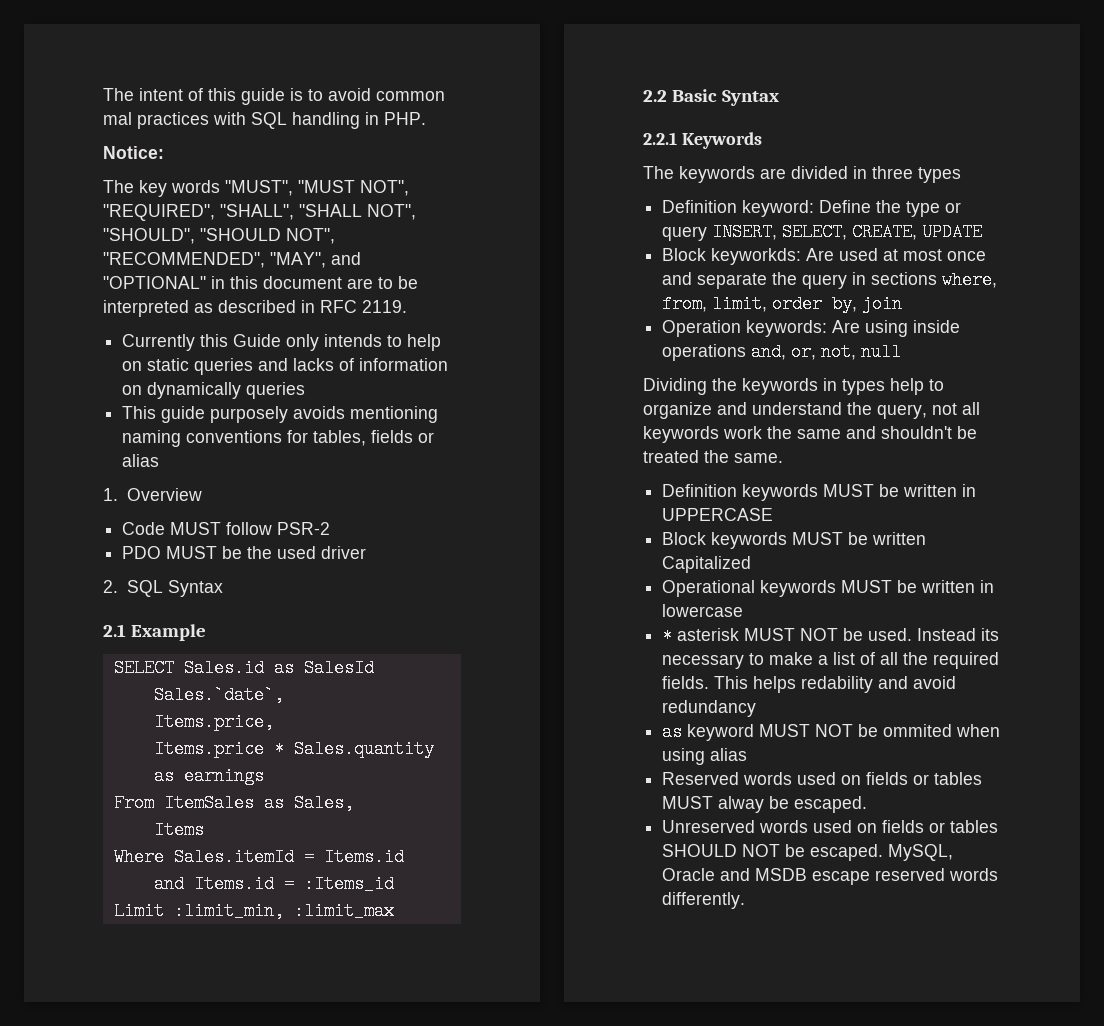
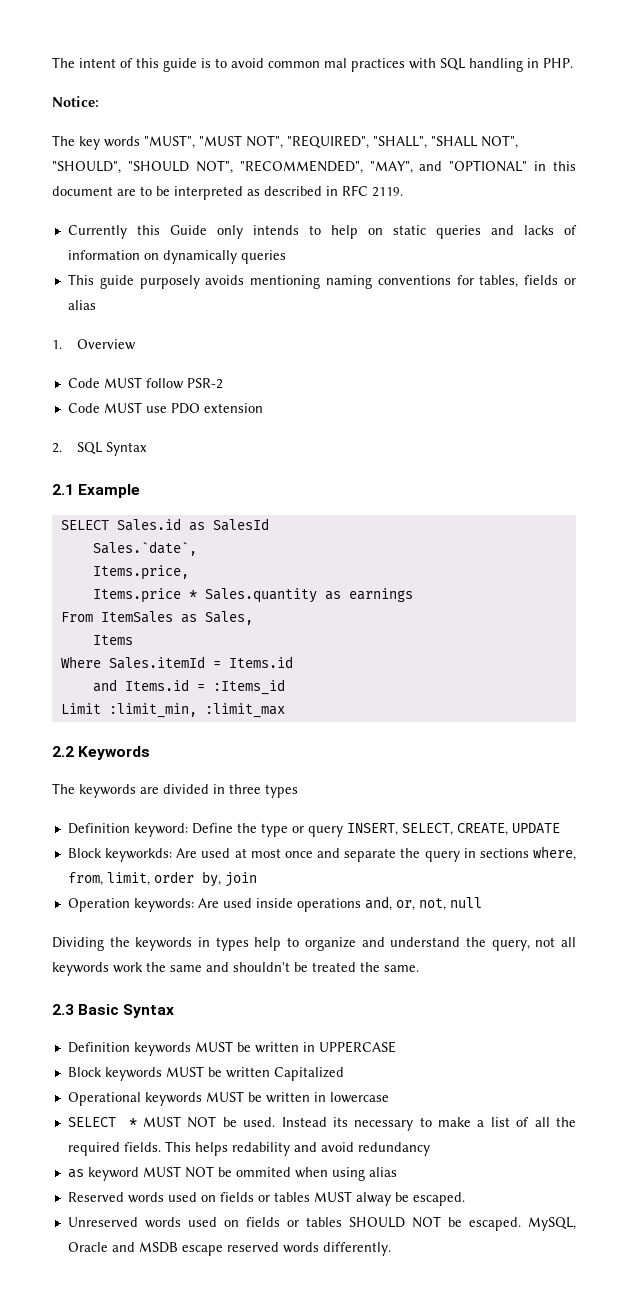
[122,546,367,559] PDO MUST be the used driver -> [67,402,263,414] Code MUST use PDO extension
[672,89,780,106] [643,132,677,145] Basic Syntax // 2.2.1 -> (74, 751) none
[865,320,909,337] using -> [222,898,252,908] used
(783, 458) none -> [52,1004,175,1018] // 2.3 Basic Syntax
[662,627,740,645] * asterisk -> [67,1117,137,1127] SELECT *

